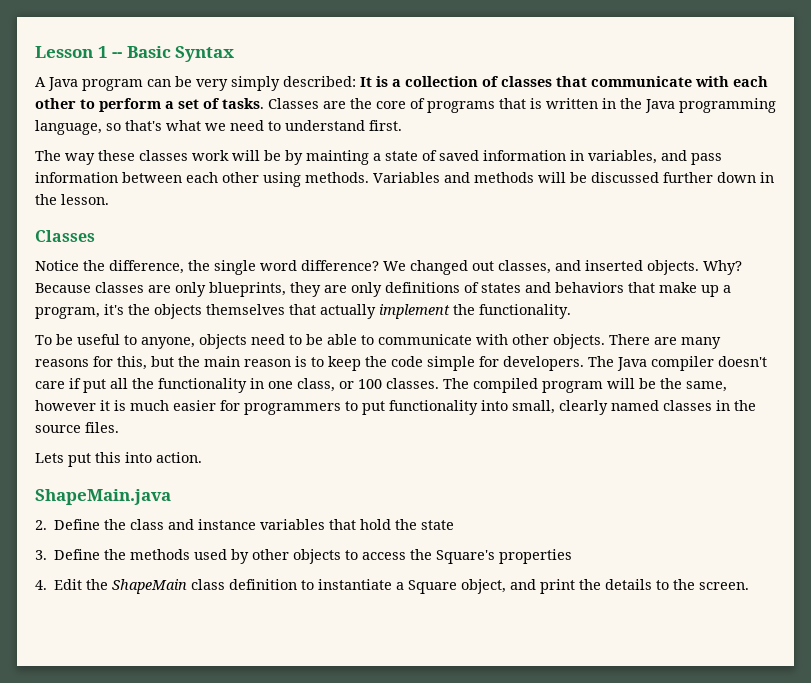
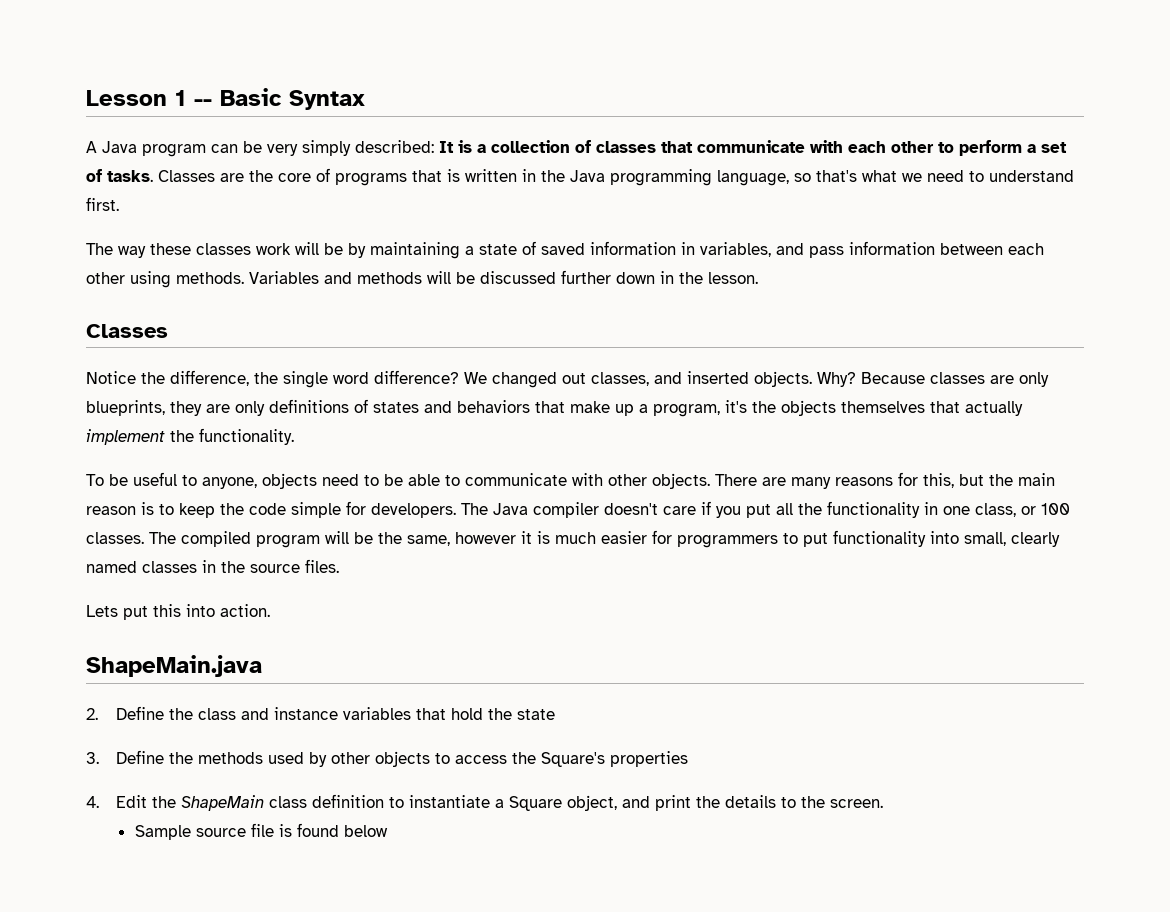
[306,150,369,165] mainting -> [370,242,460,259] maintaining
(81, 383) none -> [716,506,741,518] you
(750, 586) none -> [134,823,388,840] // Sample source file is found below

